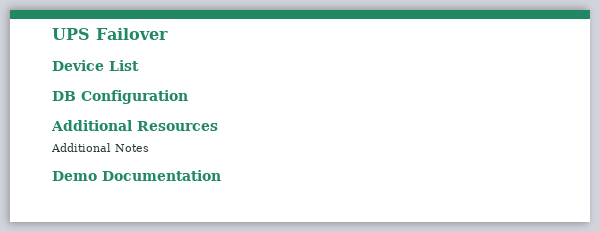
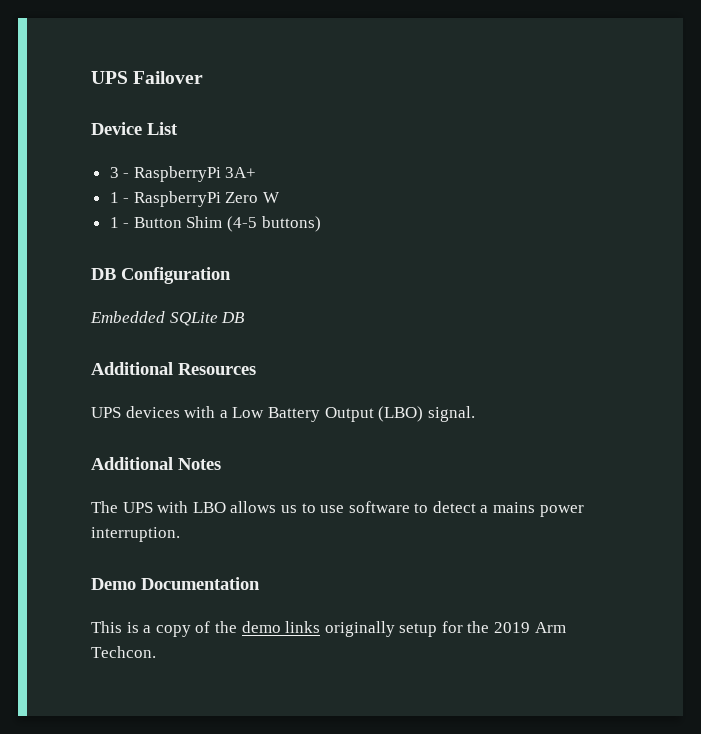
(139, 65) none -> [109,166,257,182] [109,191,281,207] [109,216,321,232] // 3 - RaspberryPi 3A+ // 1 - RaspberryPi Zero W // 1 - Button Shim (4-5 buttons)
(188, 97) none -> [90,311,246,326] // Embedded SQLite DB
[51,143,149,152] [52,170,221,181] Additional Notes // Demo Documentation -> [91,406,475,422] [91,457,221,470] [91,501,584,517] [91,527,180,542] [91,577,260,590] [91,621,566,637] [91,646,156,658] UPS devices with a Low Battery Output (LBO) signal. // Additional Notes // The UPS with LBO allows us to use software to detect a mains power interruption. // Demo Documentation // This is a copy of the demo links originally setup for the 2019 Arm Techcon.

